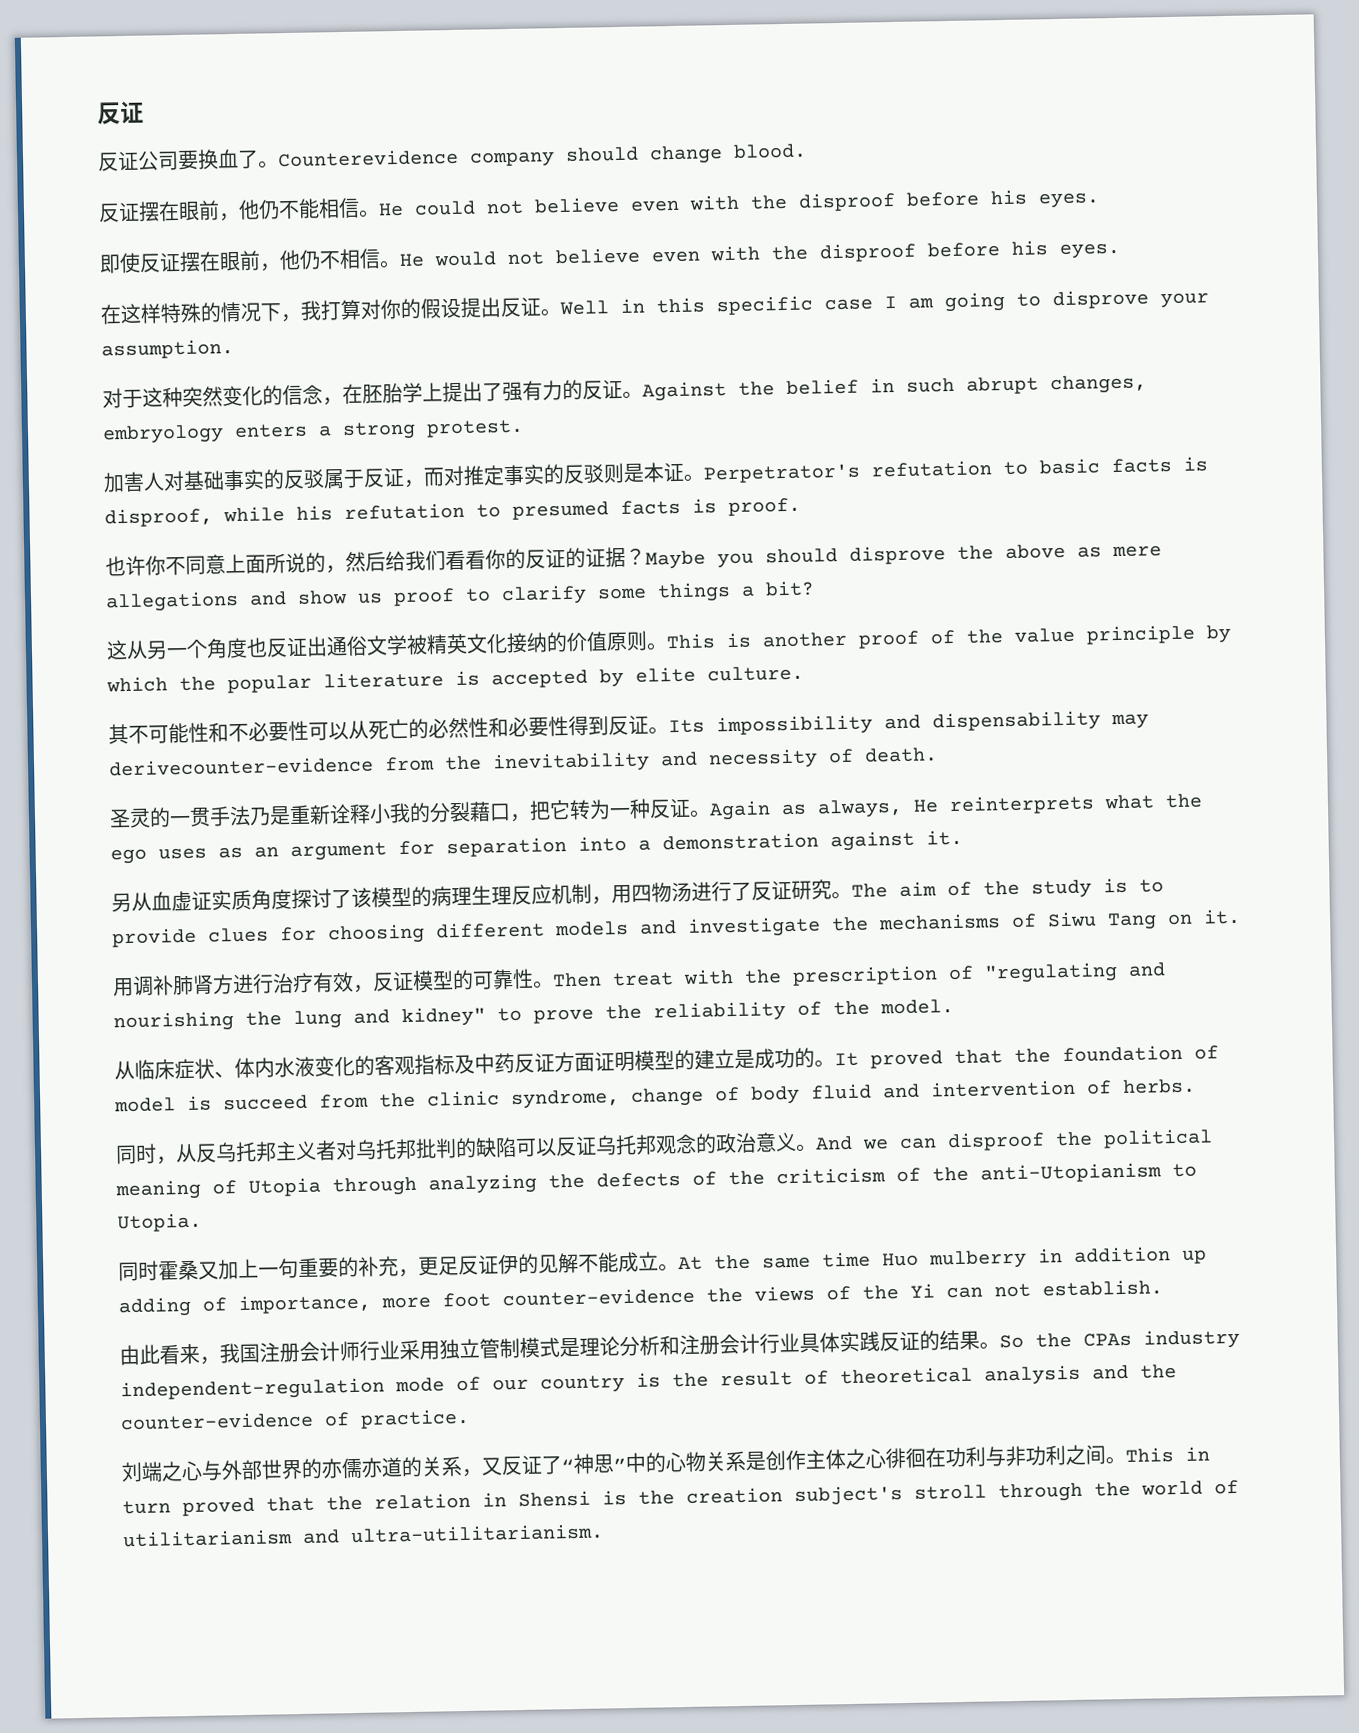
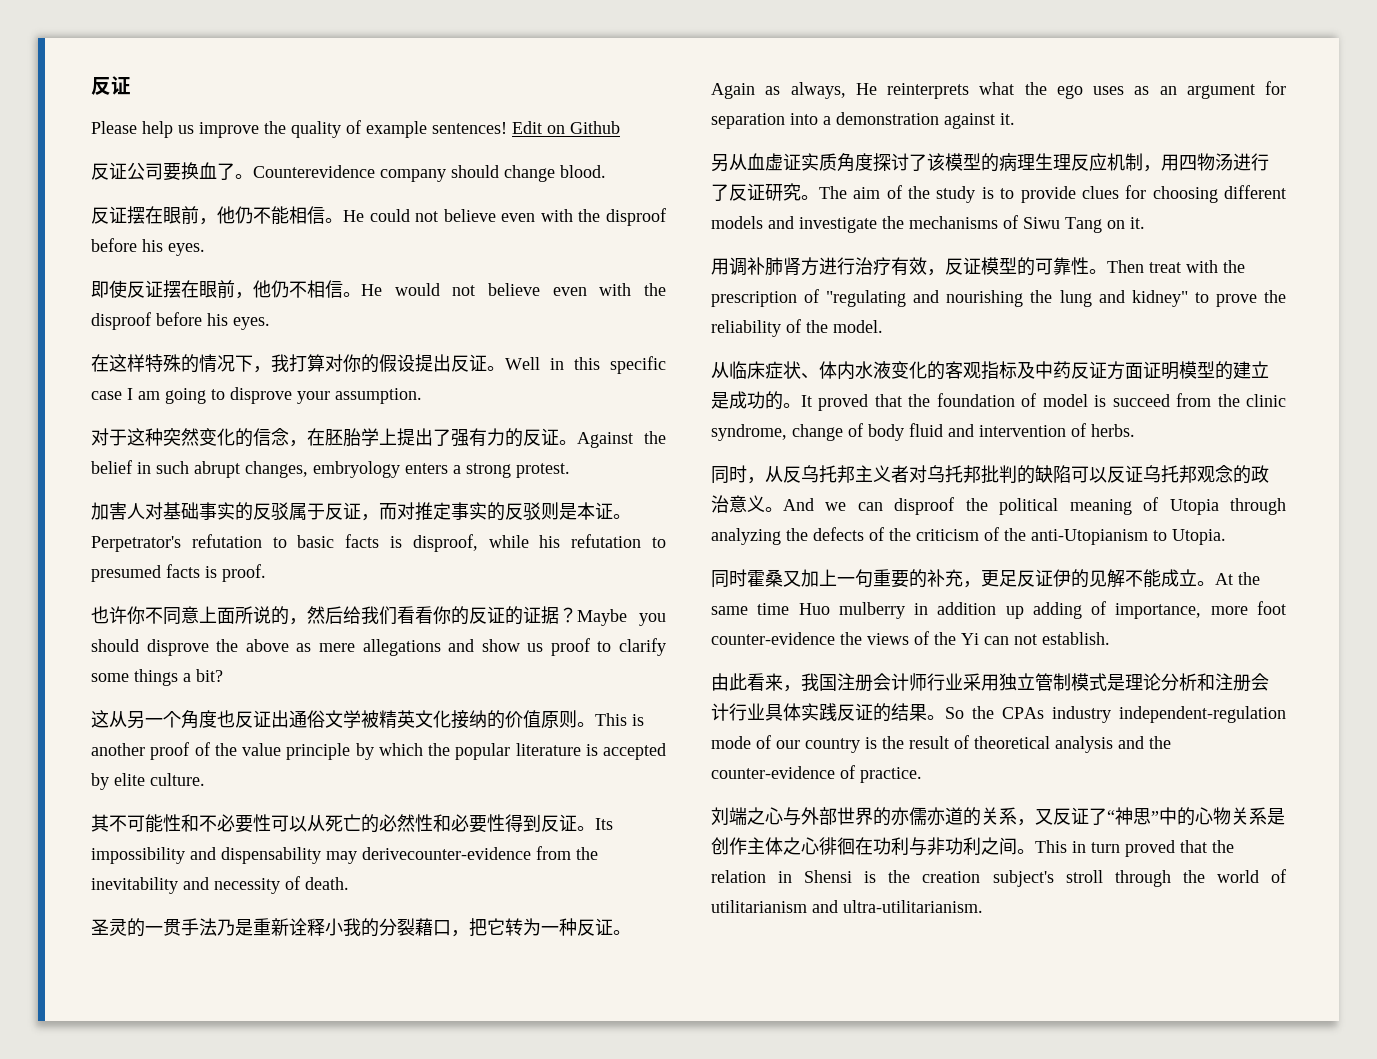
[97,100,144,125] 反证 -> [91,76,131,95] [91,120,620,138] 反证 // Please help us improve the quality of example sentences! Edit on Github

